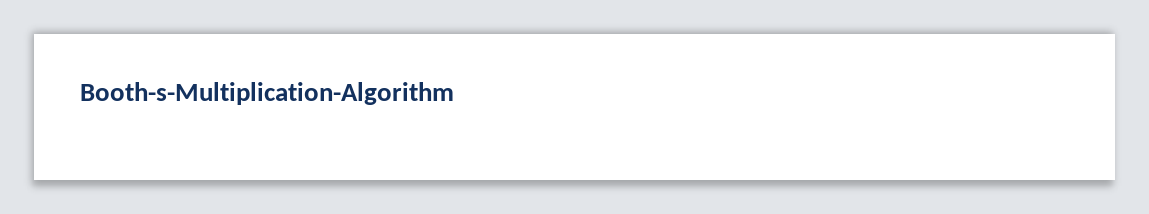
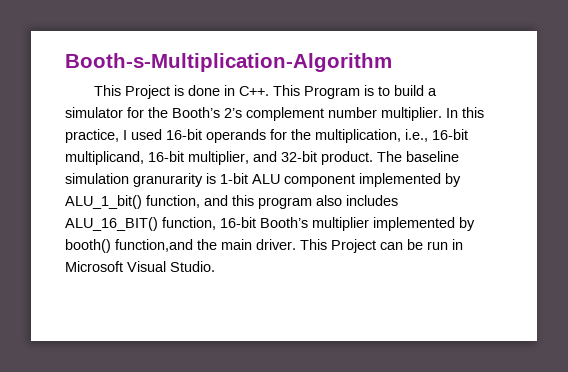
(454, 93) none -> [94,85,438,99] [65,107,484,121] [65,129,468,143] [65,151,459,165] [65,173,461,187] [65,195,398,209] [65,217,475,231] [65,239,463,253] [65,261,215,272] // This Project is done in C++. This Program is to build a simulator for the Booth’s 2’s complement number multiplier. In this practice, I used 16-bit operands for the multiplication, i.e., 16-bit multiplicand, 16-bit multiplier, and 32-bit product. The baseline simulation granurarity is 1-bit ALU component implemented by ALU_1_bit() function, and this program also includes ALU_16_BIT() function, 16-bit Booth’s multiplier implemented by booth() function,and the main driver. This Project can be run in Microsoft Visual Studio.

